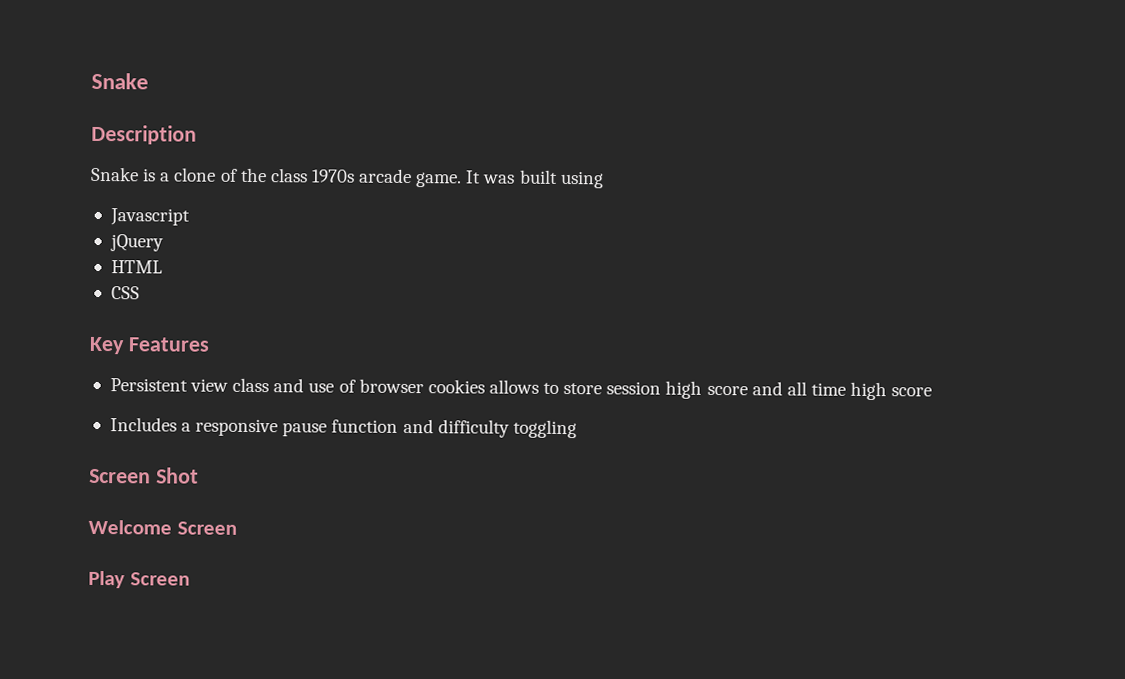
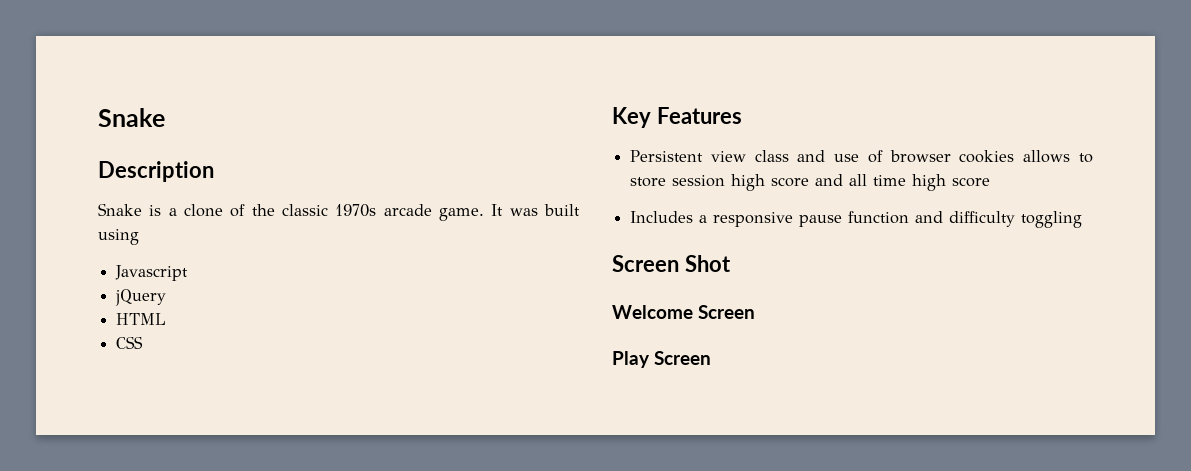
[270,168,308,183] class -> [282,204,328,216] classic

